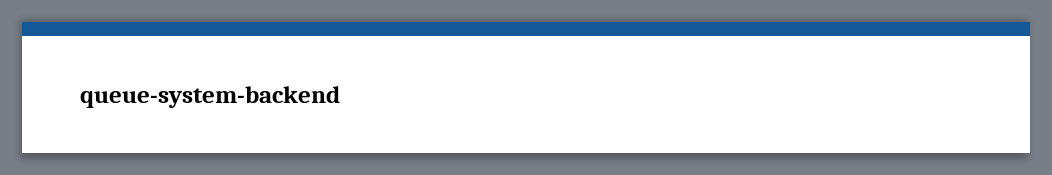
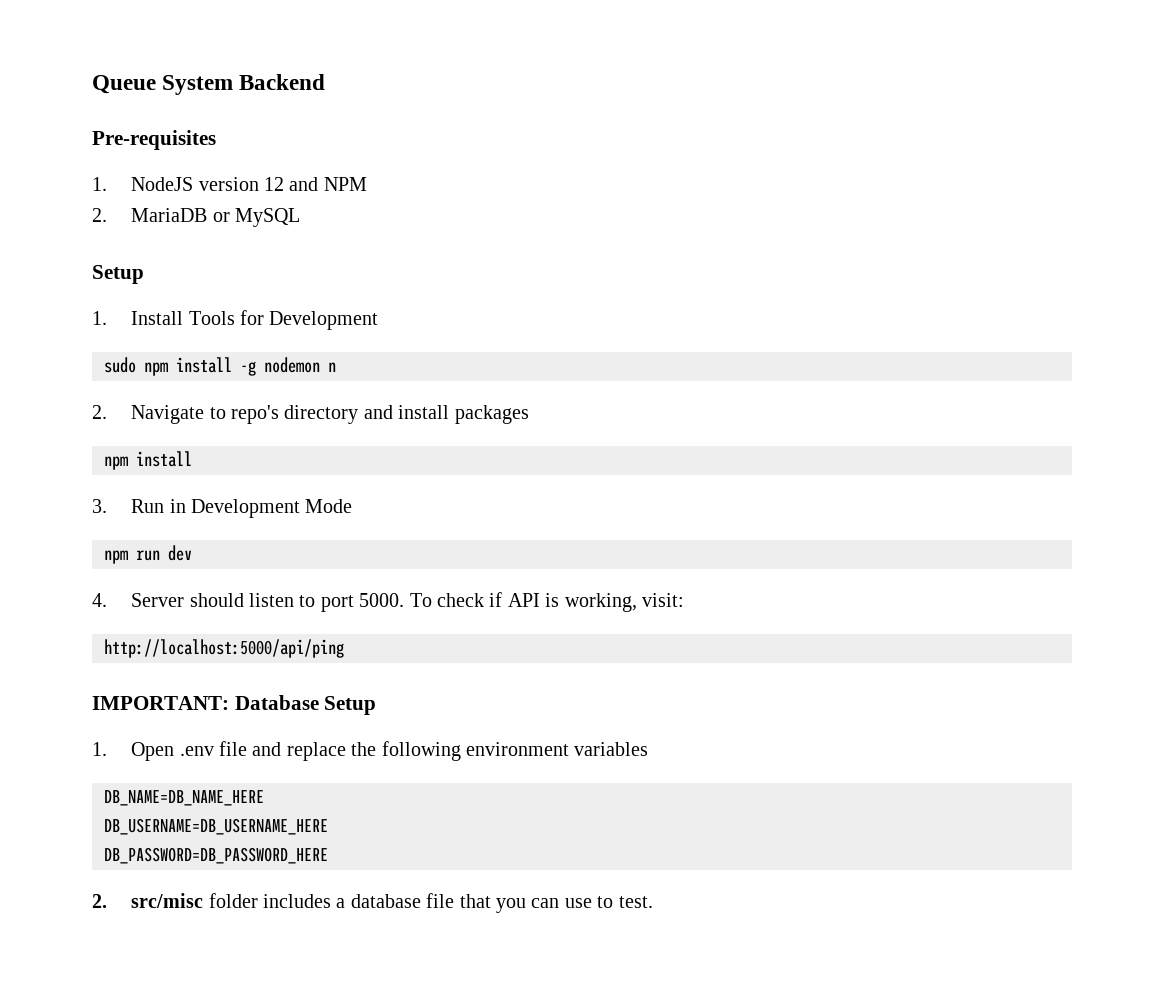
[80,86,340,108] queue-system-backend -> [92,74,326,95] [92,130,216,150] [92,177,367,191] [92,208,300,227] [92,265,144,284] [92,310,379,330] [104,357,336,376] [92,405,529,424] [104,451,192,470] [92,499,353,518] [104,545,192,564] [92,592,684,612] [104,639,344,658] [92,695,377,715] [92,741,649,761] [104,790,264,806] [104,818,328,835] [104,847,328,864] [92,893,653,913] Queue System Backend // Pre-requisites // 1. NodeJS version 12 and NPM // 2. MariaDB or MySQL // Setup // 1. Install Tools for Development // sudo npm install -g nodemon n // 2. Navigate to repo's directory and install packages // npm install // 3. Run in Development Mode // npm run dev // 4. Server should listen to port 5000. To check if API is working, visit: // http://localhost:5000/api/ping // IMPORTANT: Database Setup // 1. Open .env file and replace the following environment variables // DB_NAME=DB_NAME_HERE // DB_USERNAME=DB_USERNAME_HERE // DB_PASSWORD=DB_PASSWORD_HERE // 2. src/misc folder includes a database file that you can use to test.

